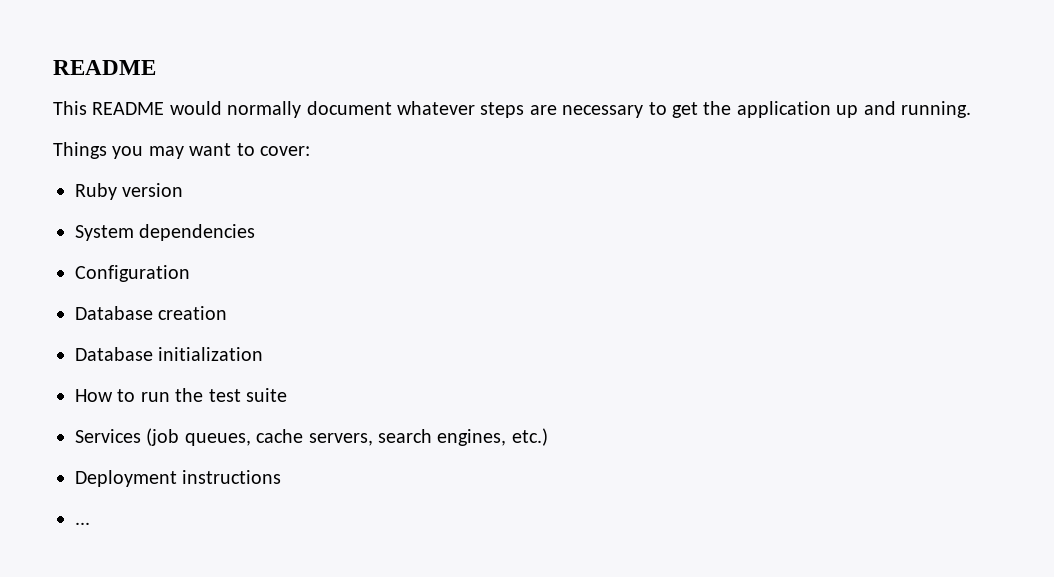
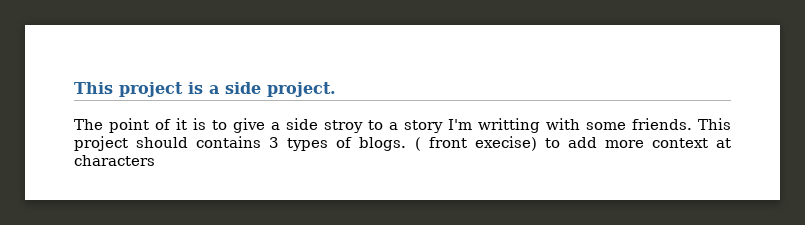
[53,60,156,75] [53,101,971,118] [53,142,310,159] [75,183,184,200] [75,224,256,241] [75,265,190,282] [75,306,228,320] [75,347,264,361] [75,388,287,402] [75,428,548,446] [75,470,282,487] [75,522,90,525] README // This README would normally document whatever steps are necessary to get the application up and running. // Things you may want to cover: // Ruby version // System dependencies // Configuration // Database creation // Database initialization // How to run the test suite // Services (job queues, cache servers, search engines, etc.) // Deployment instructions // ... -> [74,82,336,97] [74,118,731,133] [74,136,731,151] [74,155,155,166] This project is a side project. // The point of it is to give a side stroy to a story I'm writting with some friends. This project should contains 3 types of blogs. ( front execise) to add more context at characters

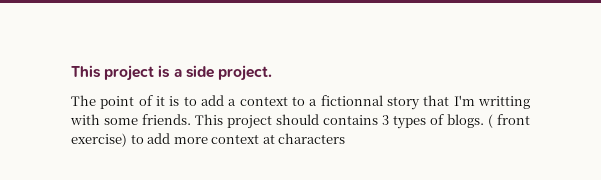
[233,118,443,133] give a side stroy to a story -> [201,95,450,110] add a context to a fictionnal story that
[474,136,537,151] execise) -> [71,133,127,147] exercise)

